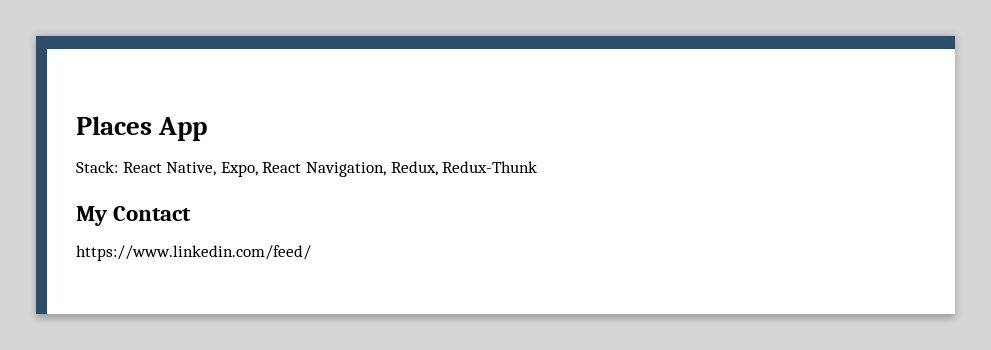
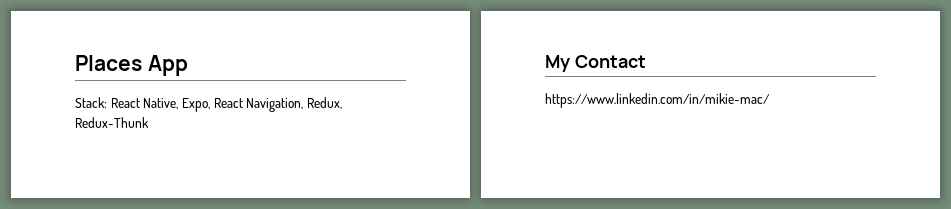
[76,245,311,261] https://www.linkedin.com/feed/ -> [545,93,770,108] https://www.linkedin.com/in/mikie-mac/

